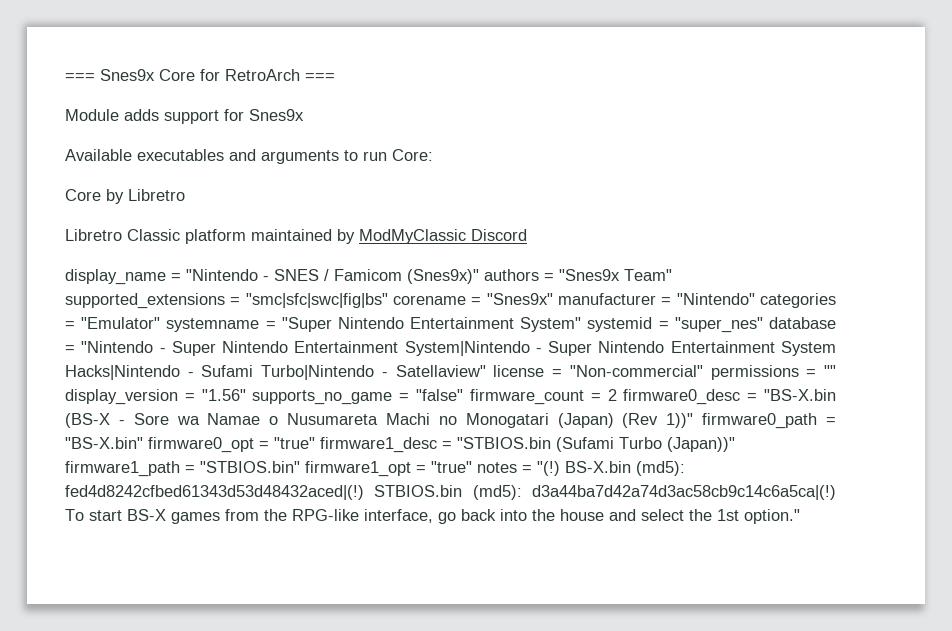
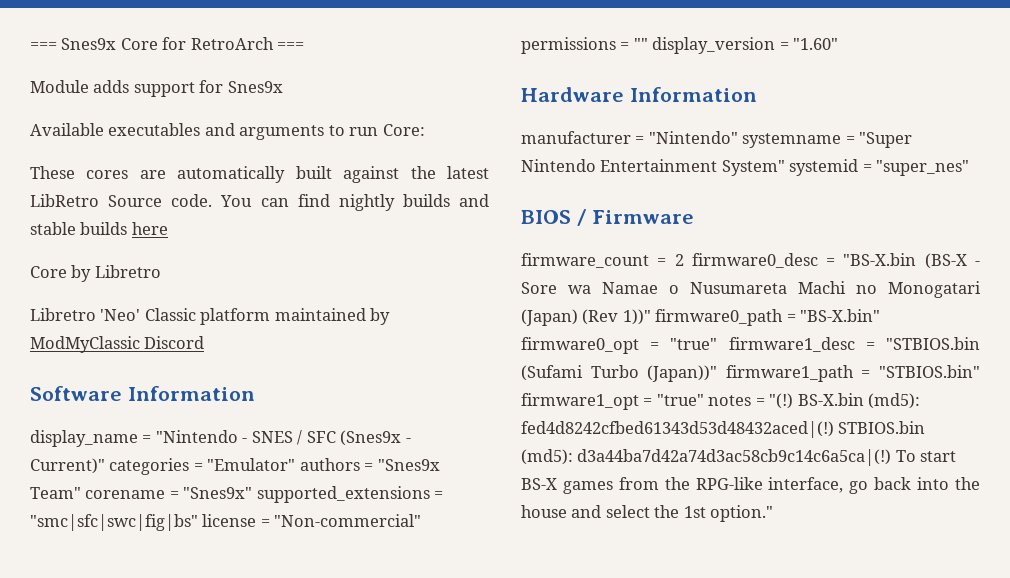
(433, 155) none -> [30,166,490,183] [30,194,489,211] [30,222,168,235] // These cores are automatically built against the latest LibRetro Source code. You can find nightly builds and stable builds here
(122, 235) none -> [100,309,141,321] 'Neo'
(527, 235) none -> [30,386,255,401] // Software Information
[334,269,672,284] [65,293,837,309] [65,317,161,329] Famicom (Snes9x)" authors = "Snes9x Team" supported_extensions = "smc|sfc|swc|fig|bs" corename = "Snes9x" manufacturer = "Nintendo" categories = "Emulator" -> [306,430,411,446] [30,458,440,475] [30,486,444,503] [30,514,422,531] [521,37,839,54] [521,87,757,102] [521,131,738,144] SFC (Snes9x - Current)" categories = "Emulator" authors = "Snes9x Team" corename = "Snes9x" supported_extensions = "smc|sfc|swc|fig|bs" license = "Non-commercial" permissions = "" display_version = "1.60" // Hardware Information // manufacturer = "Nintendo"
[768,317,836,329] [65,341,836,356] [65,365,837,380] [65,389,464,405] database = "Nintendo - Super Nintendo Entertainment System|Nintendo - Super Nintendo Entertainment System Hacks|Nintendo - Sufami Turbo|Nintendo - Satellaview" license = "Non-commercial" permissions = "" display_version = "1.56" supports_no_game = "false" -> [521,209,694,226] // BIOS / Firmware //

